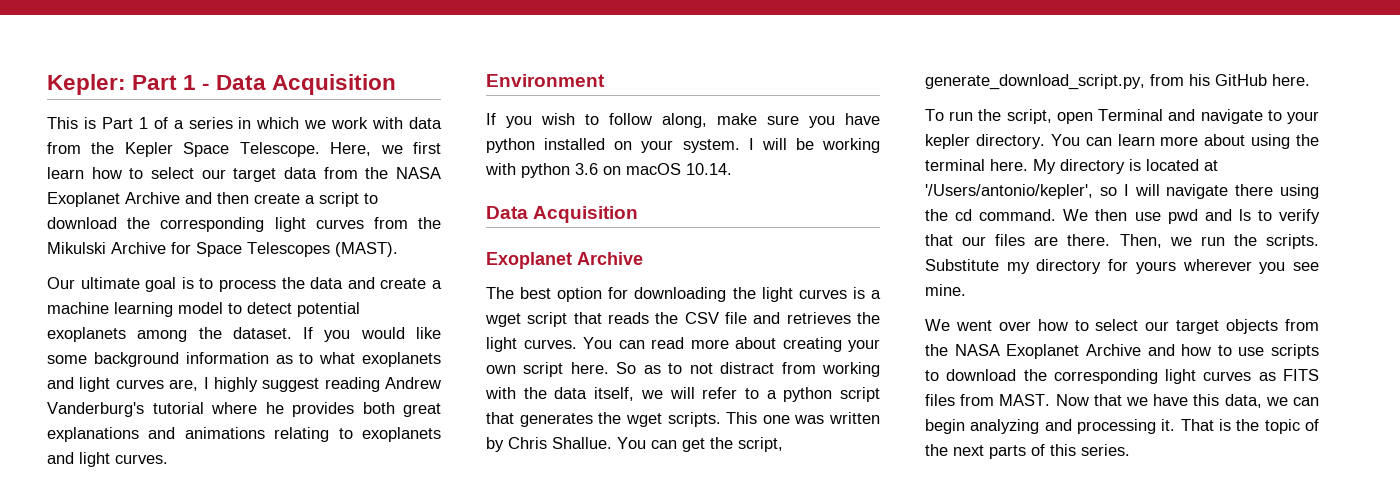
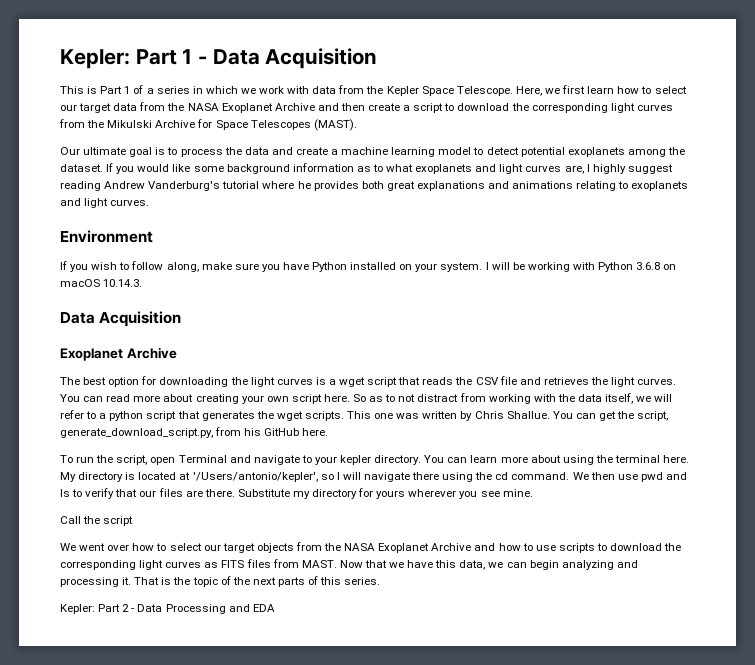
[486,138,535,153] python -> [312,262,348,272] Python
[521,163,598,178] python 3.6 -> [598,262,661,272] Python 3.6.8
[686,163,732,175] 10.14. -> [103,279,143,287] 10.14.3.
[1119,234,1319,249] Then, we run the scripts. -> (235, 493) none
(966, 290) none -> [60,516,134,526] // Call the script
(1130, 450) none -> [60,604,275,614] // Kepler: Part 2 - Data Processing and EDA

